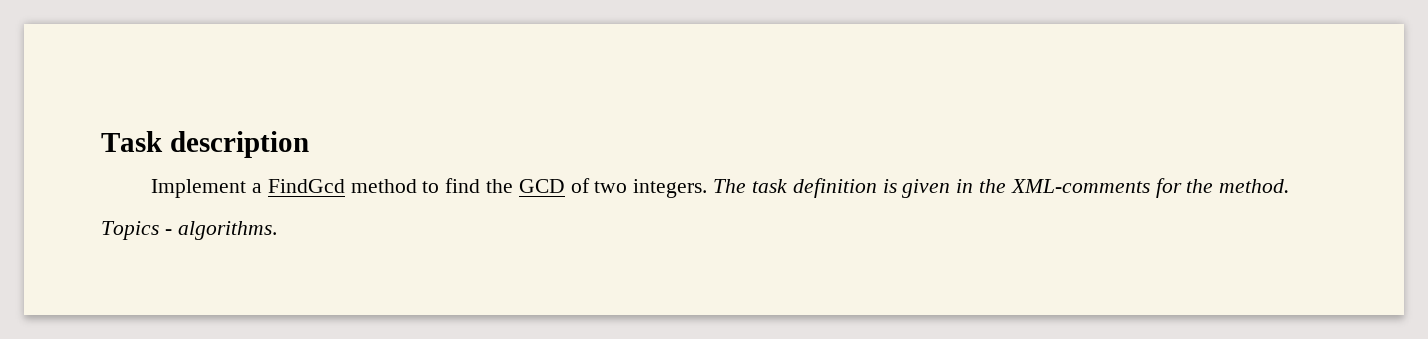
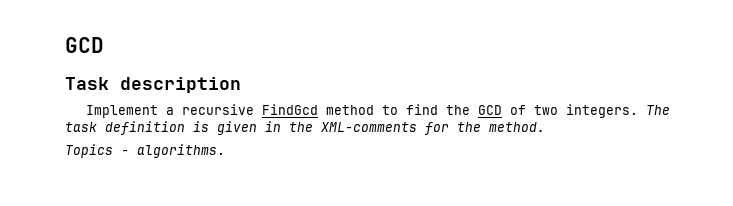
(101, 141) none -> [65,37,104,53] GCD //
(263, 188) none -> [182,104,255,115] recursive

